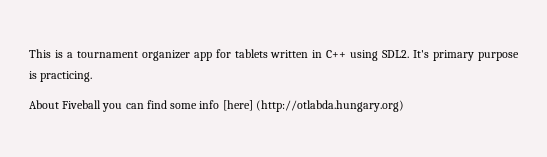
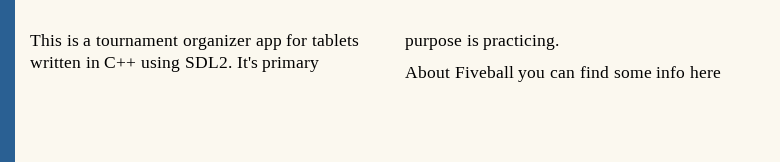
[222,100,404,112] [here] (http://otlabda.hungary.org) -> [690,66,722,78] here

